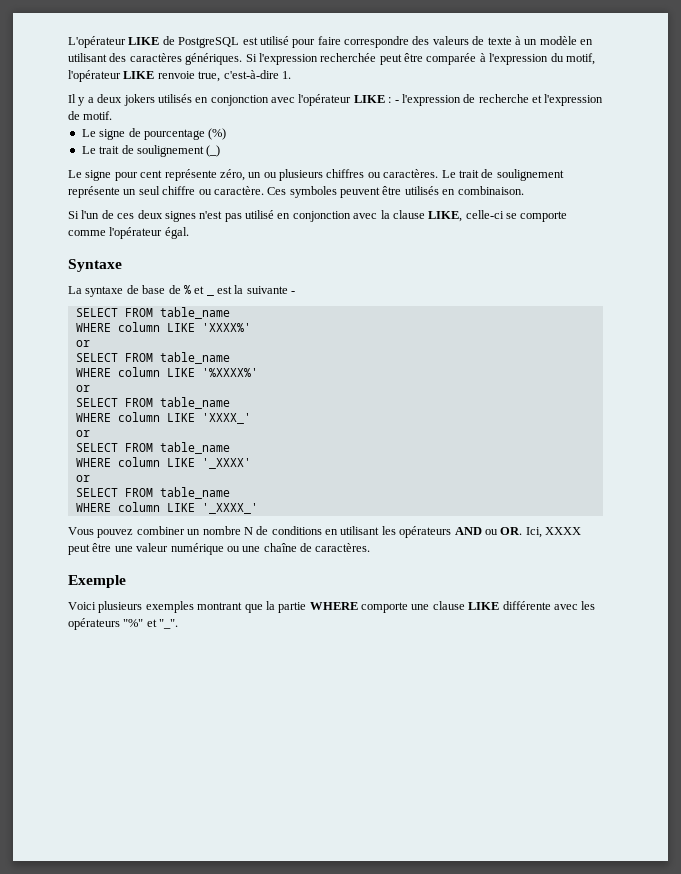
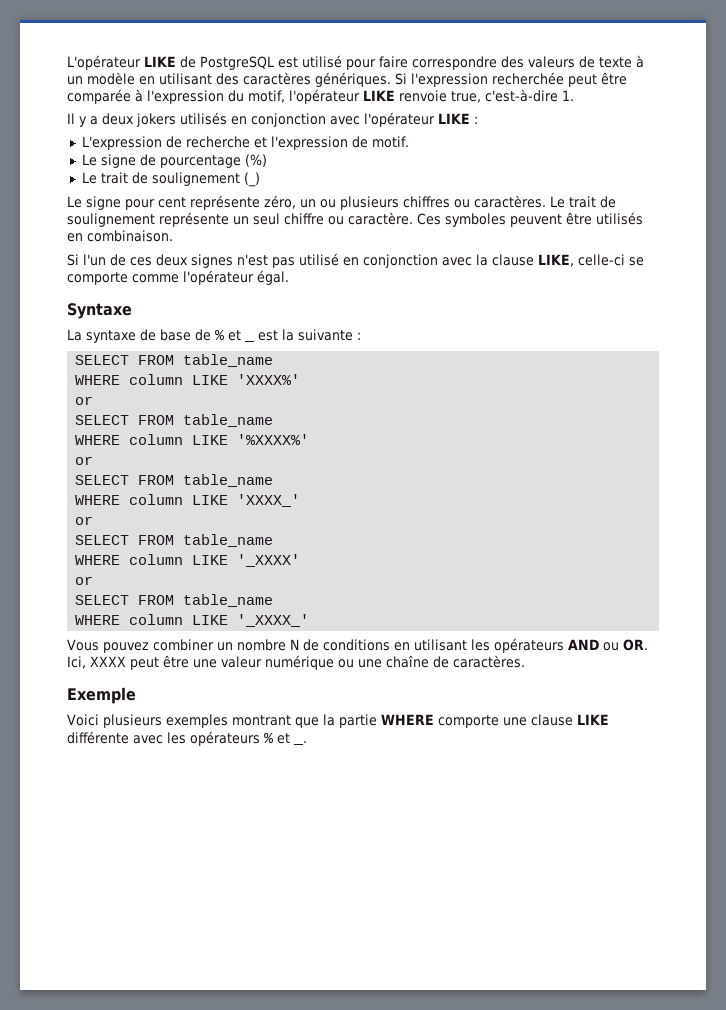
[394,94,461,106] - l'expression -> [81,136,162,150] // L'expression
[291,291,296,294] - -> [357,332,361,340] :
[123,619,179,629] "%" et "_". -> [264,733,307,745] % et _.

